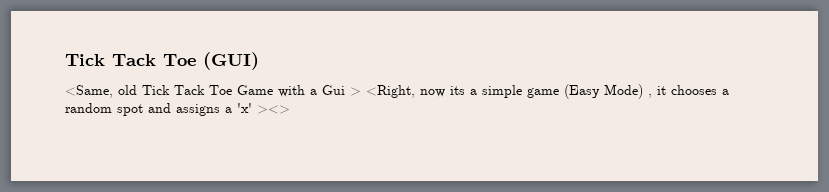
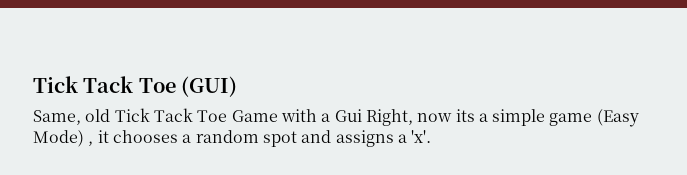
[65,85,113,98] <Same, -> [33,110,81,125] Same,
[350,85,415,98] > <Right, -> [365,109,413,126] Right,
[237,103,290,114] 'x' ><> -> [411,130,432,143] 'x'.

